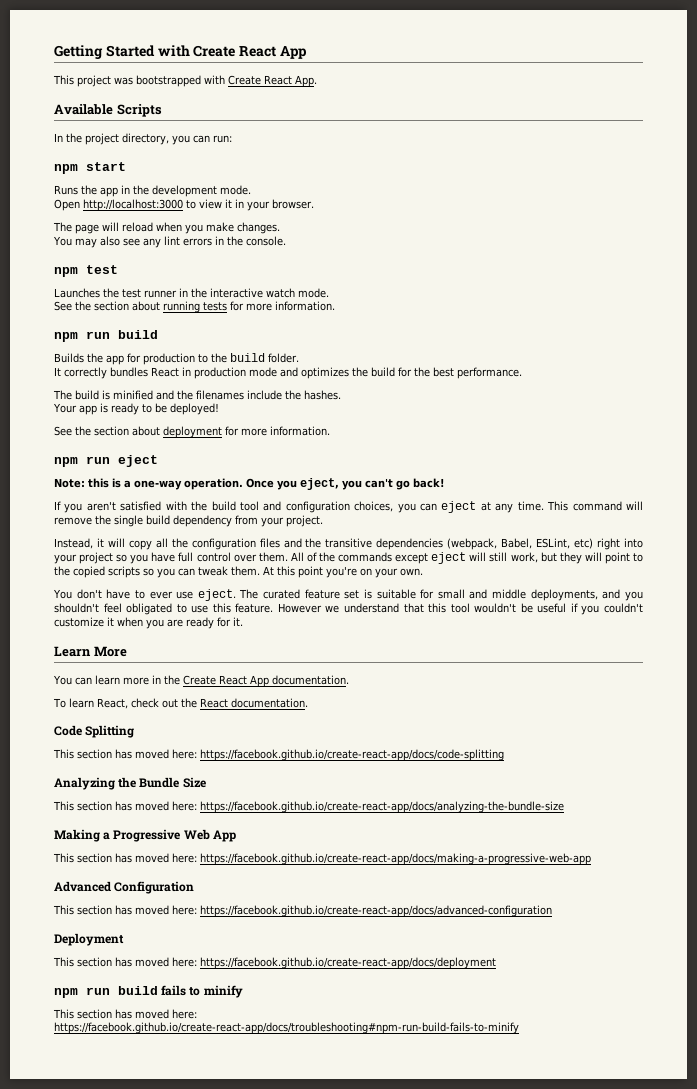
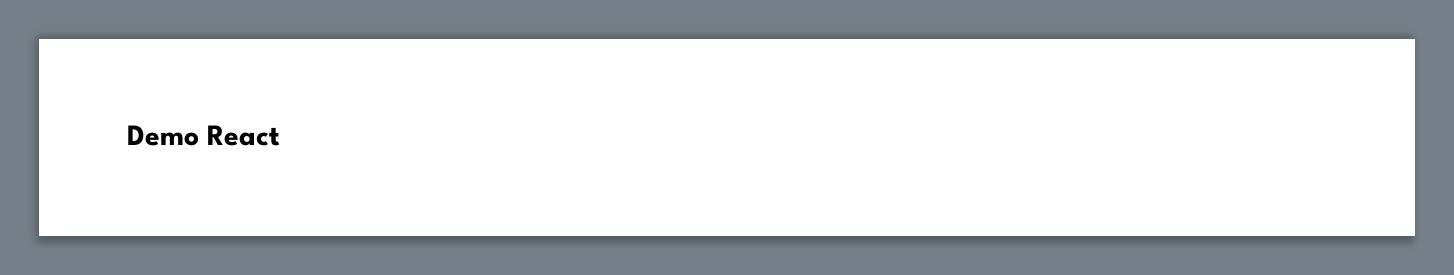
[54,45,307,59] [53,75,317,87] [54,104,162,117] [54,133,232,145] [54,162,126,174] [54,185,251,197] [54,199,314,211] [53,222,280,234] [53,236,286,248] [54,265,118,277] [54,288,329,298] [54,301,335,313] [54,330,158,342] [54,353,299,365] [54,367,522,379] [53,390,341,400] [53,403,219,415] [54,426,330,438] [54,455,158,467] [54,478,445,490] [54,501,644,513] [54,515,323,527] [54,538,644,550] [54,552,643,564] [54,566,423,578] [53,589,644,601] [54,603,643,615] [54,617,243,629] [54,646,127,657] [53,675,349,687] [53,698,308,709] [54,725,135,738] [53,749,504,761] [54,777,206,790] [53,801,564,813] [54,829,236,842] [53,853,591,865] [54,881,195,894] [53,905,552,917] [54,933,124,946] [53,957,496,969] [54,985,243,998] [53,1009,197,1019] [54,1022,519,1034] Getting Started with Create React App // This project was bootstrapped with Create React App. // Available Scripts // In the project directory, you can run: // npm start // Runs the app in the development mode. // Open http://localhost:3000 to view it in your browser. // The page will reload when you make changes. // You may also see any lint errors in the console. // npm test // Launches the test runner in the interactive watch mode. // See the section about running tests for more information. // npm run build // Builds the app for production to the build folder. // It correctly bundles React in production mode and optimizes the build for the best performance. // The build is minified and the filenames include the hashes. // Your app is ready to be deployed! // See the section about deployment for more information. // npm run eject // Note: this is a one-way operation. Once you eject, you can't go back! // If you aren't satisfied with the build tool and configuration choices, you can eject at any time. This command will remove the single build dependency from your project. // Instead, it will copy all the configuration files and the transitive dependencies (webpack, Babel, ESLint, etc) right into your project so you have full control over them. All of the commands except eject will still work, but they will point to the copied scripts so you can tweak them. At this point you're on your own. // You don't have to ever use eject. The curated feature set is suitable for small and middle deployments, and you shouldn't feel obligated to use this feature. However we understand that this tool wouldn't be useful if you couldn't customize it when you are ready for it. // Learn More // You can learn more in the Create React App documentation. // To learn React, check out the React documentation. // Code Splitting // This section has moved here: https://facebook.github.io/create-react-app/docs/code-splitting // Analyzing the Bundle Size // This section has moved here: https://facebook.github.io/create-react-app/docs/analyzing-the-bundle-size // Making a Progressive Web App // This section has moved here: https://facebook.github.io/create-react-app/docs/making-a-progressive-web-app // Advanced Configuration // This section has moved here: https://facebook.github.io/create-react-app/docs/advanced-configuration // Deployment // This section has moved here: https://facebook.github.io/create-react-app/docs/deployment // npm run build fails to minify // This section has moved here: https://facebook.github.io/create-react-app/docs/troubleshooting#npm-run-build-fails-to-minify -> [127,125,280,146] Demo React

